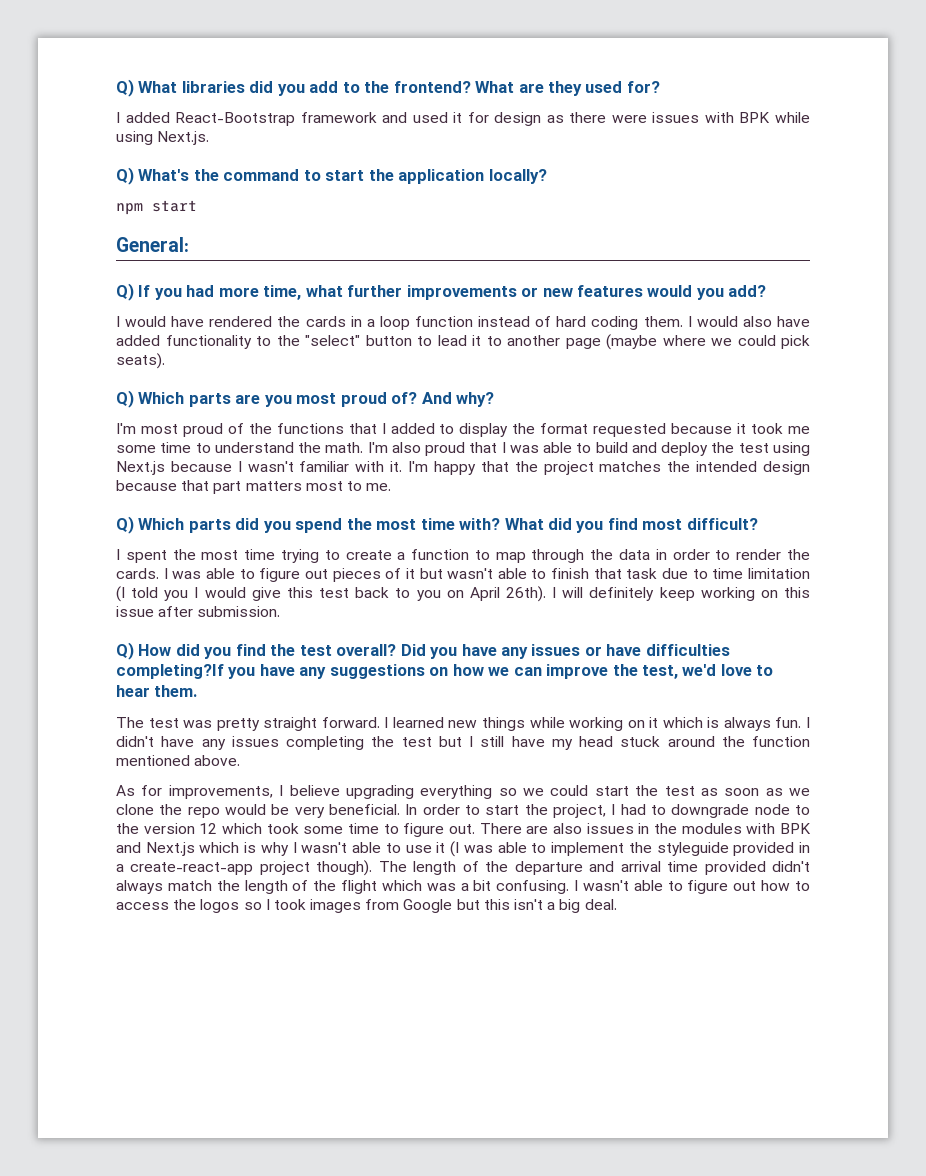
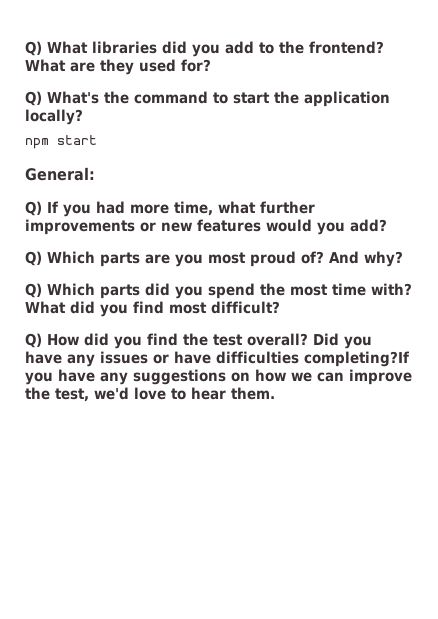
[116,112,811,126] [116,131,210,145] // I added React-Bootstrap framework and used it for design as there were issues with BPK while using Next.js. -> (211, 65) none
[116,316,810,330] [116,334,810,350] [116,353,165,369] // I would have rendered the cards in a loop function instead of hard coding them. I would also have added functionality to the "select" button to lead it to another page (maybe where we could pick seats). -> (387, 225) none
[116,423,811,437] [116,442,810,456] [116,461,811,475] [116,480,392,494] // I'm most proud of the functions that I added to display the format requested because it took me some time to understand the math. I'm also proud that I was able to build and deploy the test using Next.js because I wasn't familiar with it. I'm happy that the project matches the intended design because that part matters most to me. -> (403, 259) none
[116,549,810,563] [116,568,810,582] [116,586,810,602] [116,606,281,617] // I spent the most time trying to create a function to map through the data in order to render the cards. I was able to figure out pieces of it but wasn't able to finish that task due to time limitation (I told you I would give this test back to you on April 26th). I will definitely keep working on this issue after submission. -> (280, 307) none
[116,717,810,731] [116,736,810,750] [116,755,241,766] [116,785,810,799] [116,804,810,818] [116,823,811,837] [116,841,810,857] [116,860,810,876] [116,880,811,894] [116,899,617,913] // The test was pretty straight forward. I learned new things while working on it which is always fun. I didn't have any issues completing the test but I still have my head stuck around the function mentioned above. // As for improvements, I believe upgrading everything so we could start the test as soon as we clone the repo would be very beneficial. In order to start the project, I had to downgrade node to the version 12 which took some time to figure out. There are also issues in the modules with BPK and Next.js which is why I wasn't able to use it (I was able to implement the styleguide provided in a create-react-app project though). The length of the departure and arrival time provided didn't always match the length of the flight which was a bit confusing. I wasn't able to figure out how to access the logos so I took images from Google but this isn't a big deal. -> (275, 393) none

